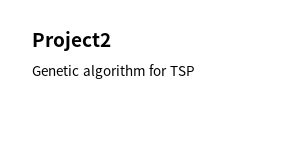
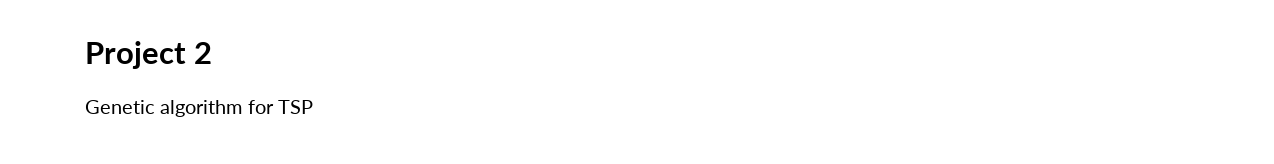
[32,31,111,51] Project2 -> [85,41,213,69] Project 2

